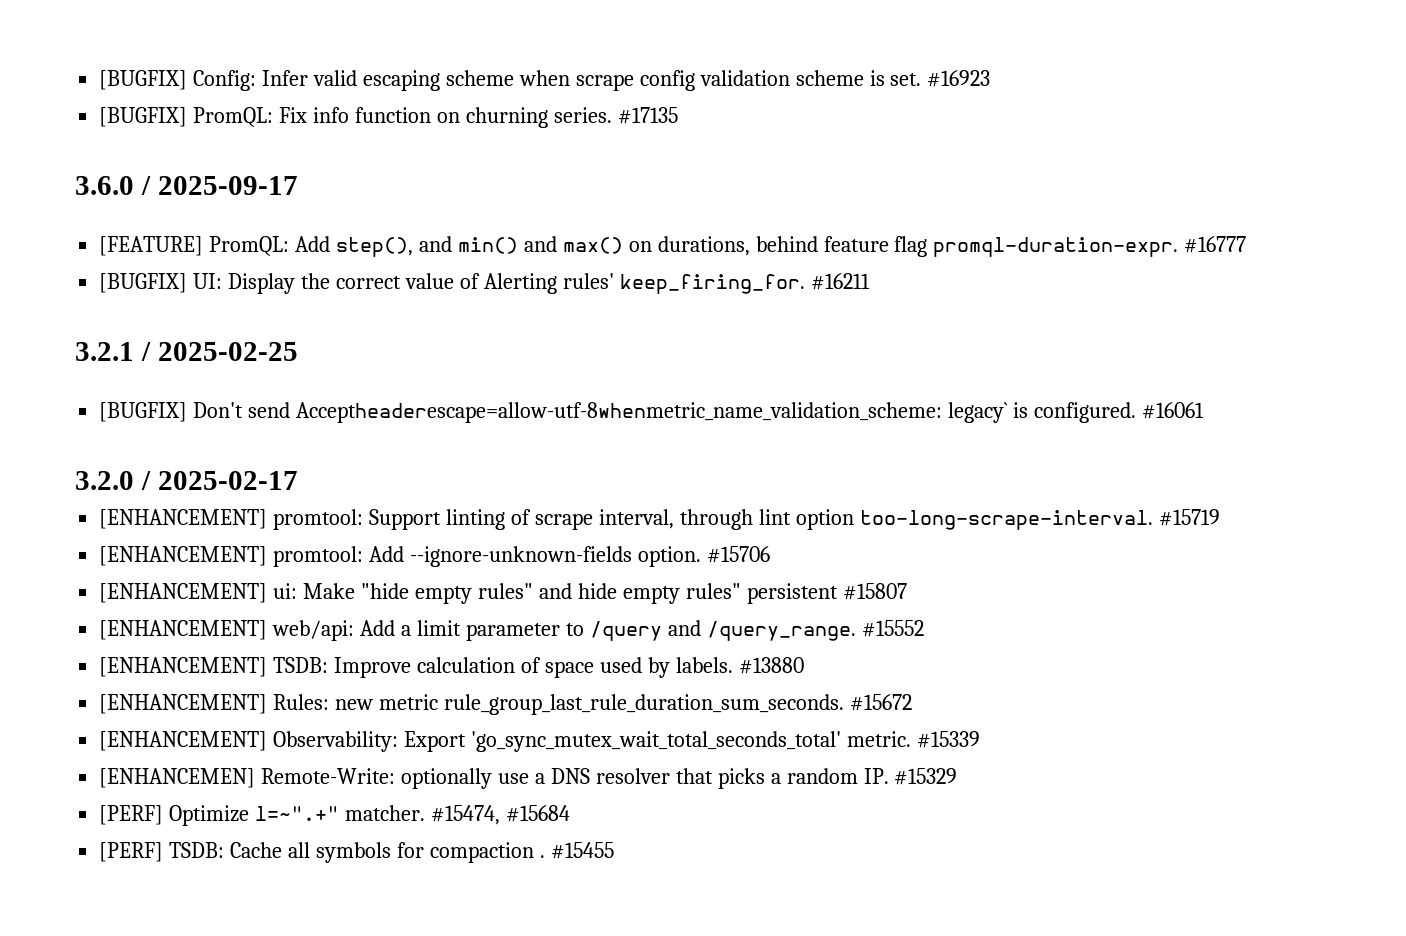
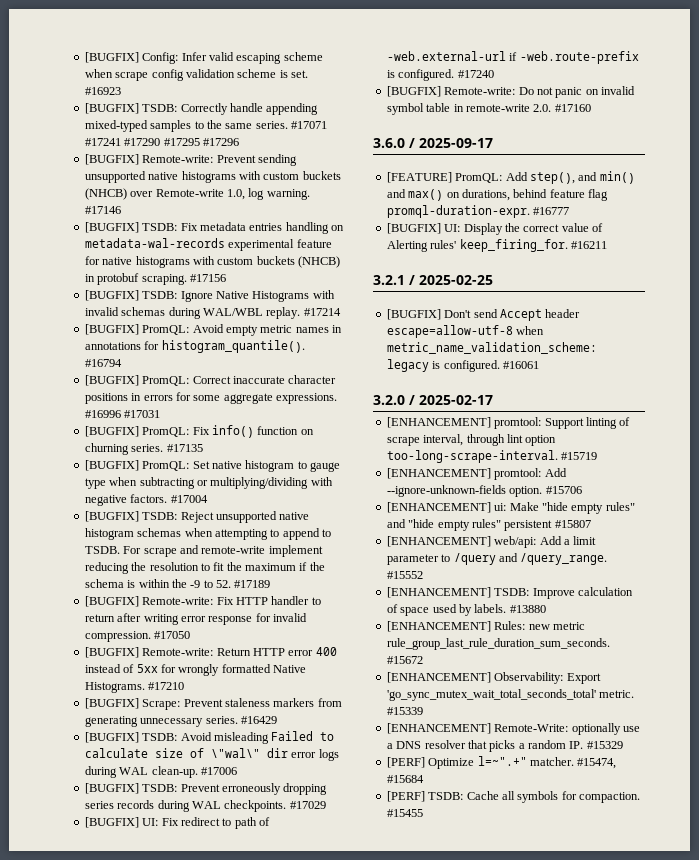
(991, 78) none -> [84,103,319,115] [84,120,327,132] [84,138,239,146] [84,154,297,166] [84,171,341,183] [84,188,310,200] [84,206,121,214] [84,222,344,234] [84,238,332,251] [84,256,340,268] [84,273,226,285] [84,290,335,302] [84,307,341,319] [84,324,342,336] [84,340,305,353] [84,359,122,367] [84,375,337,386] [84,392,337,404] [84,410,161,418] // [BUGFIX] TSDB: Correctly handle appending mixed-typed samples to the same series. #17071 #17241 #17290 #17295 #17296 // [BUGFIX] Remote-write: Prevent sending unsupported native histograms with custom buckets (NHCB) over Remote-write 1.0, log warning. #17146 // [BUGFIX] TSDB: Fix metadata entries handling on metadata-wal-records experimental feature for native histograms with custom buckets (NHCB) in protobuf scraping. #17156 // [BUGFIX] TSDB: Ignore Native Histograms with invalid schemas during WAL/WBL replay. #17214 // [BUGFIX] PromQL: Avoid empty metric names in annotations for histogram_quantile(). #16794 // [BUGFIX] PromQL: Correct inaccurate character positions in errors for some aggregate expressions. #16996 #17031
[313,107,350,123] info -> [211,425,254,438] info()
(678, 115) none -> [84,460,340,472] [84,477,333,489] [84,494,208,506] [84,511,310,523] [84,528,331,540] [84,545,323,557] [84,562,325,574] [84,579,271,588] [84,596,321,607] [84,613,307,625] [84,631,191,642] [84,647,337,658] [84,664,306,676] [84,682,185,693] [84,698,342,710] [84,716,277,727] [84,731,335,744] [84,748,339,761] [84,766,237,778] [84,783,328,795] [84,800,326,812] [84,817,270,829] [386,51,639,64] [386,69,494,81] [386,86,635,98] [386,103,591,115] // [BUGFIX] PromQL: Set native histogram to gauge type when subtracting or multiplying/dividing with negative factors. #17004 // [BUGFIX] TSDB: Reject unsupported native histogram schemas when attempting to append to TSDB. For scrape and remote-write implement reducing the resolution to fit the maximum if the schema is within the -9 to 52. #17189 // [BUGFIX] Remote-write: Fix HTTP handler to return after writing error response for invalid compression. #17050 // [BUGFIX] Remote-write: Return HTTP error 400 instead of 5xx for wrongly formatted Native Histograms. #17210 // [BUGFIX] Scrape: Prevent staleness markers from generating unnecessary series. #16429 // [BUGFIX] TSDB: Avoid misleading Failed to calculate size of \"wal\" dir error logs during WAL clean-up. #17006 // [BUGFIX] TSDB: Prevent erroneously dropping series records during WAL checkpoints. #17029 // [BUGFIX] UI: Fix redirect to path of -web.external-url if -web.route-prefix is configured. #17240 // [BUGFIX] Remote-write: Do not panic on invalid symbol table in remote-write 2.0. #17160
[296,402,1008,423] Acceptheaderescape=allow-utf-8whenmetric_name_validation_scheme: legacy` -> [499,309,581,321] [386,325,545,338] [386,342,597,354] [386,359,429,372] Accept header escape=allow-utf-8 when metric_name_validation_scheme: legacy
[577,583,617,599] hide -> [408,519,435,528] "hide
[99,768,256,788] [ENHANCEMEN] -> [386,723,491,734] [ENHANCEMENT]
[429,842,545,863] compaction . -> [579,792,640,803] compaction.

